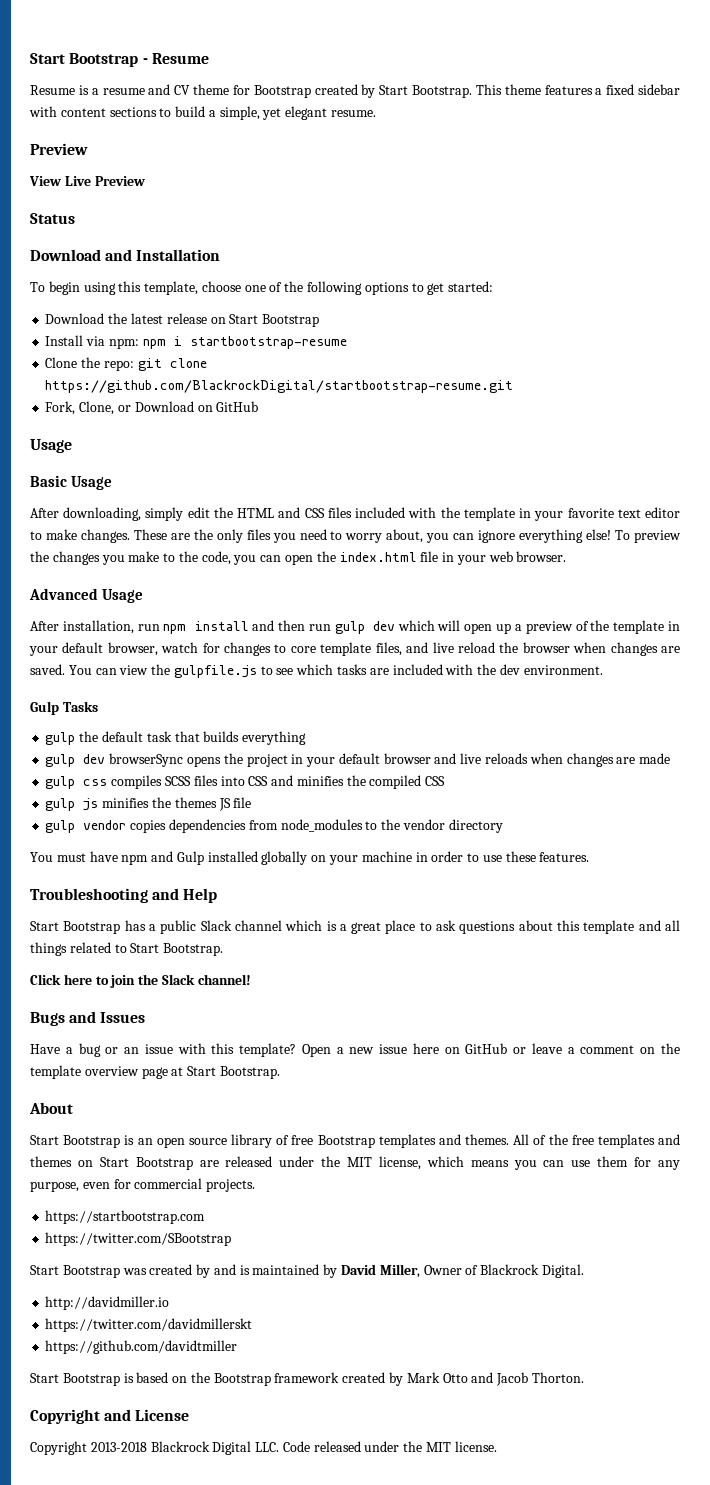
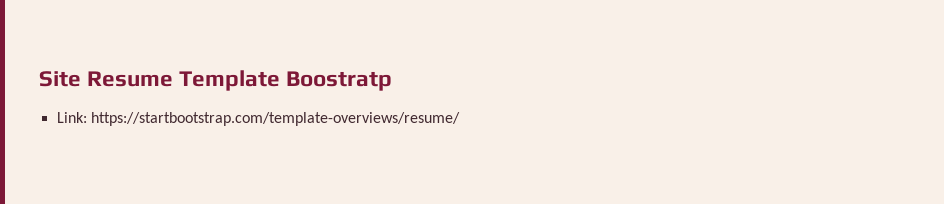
[30,53,209,67] [30,84,681,98] [29,106,377,120] [30,143,88,155] [29,176,145,186] [30,213,75,224] [30,249,221,261] [30,281,494,295] [45,313,320,327] [45,335,347,349] [45,357,207,371] [45,380,514,393] [45,401,259,415] [30,439,72,453] [30,475,112,490] [30,507,681,521] [30,529,681,543] [30,551,567,565] [29,588,143,603] [30,620,680,634] [29,642,681,656] [30,664,603,678] [30,701,98,715] [45,731,307,745] [45,753,671,767] [45,775,446,789] [45,797,252,811] [45,819,503,833] [30,851,590,865] [30,888,218,903] [30,920,680,934] [30,942,224,956] [30,974,251,988] [30,1011,146,1026] [30,1043,681,1057] [30,1065,280,1079] [29,1102,73,1114] [30,1134,680,1148] [30,1156,680,1170] [30,1178,256,1192] [45,1210,206,1224] [45,1232,232,1246] [30,1264,584,1278] [45,1296,170,1310] [45,1318,253,1332] [45,1340,238,1354] [30,1372,584,1386] [30,1409,190,1424] [30,1441,497,1455] Start Bootstrap - Resume // Resume is a resume and CV theme for Bootstrap created by Start Bootstrap. This theme features a fixed sidebar with content sections to build a simple, yet elegant resume. // Preview // View Live Preview // Status // Download and Installation // To begin using this template, choose one of the following options to get started: // Download the latest release on Start Bootstrap // Install via npm: npm i startbootstrap-resume // Clone the repo: git clone https://github.com/BlackrockDigital/startbootstrap-resume.git // Fork, Clone, or Download on GitHub // Usage // Basic Usage // After downloading, simply edit the HTML and CSS files included with the template in your favorite text editor to make changes. These are the only files you need to worry about, you can ignore everything else! To preview the changes you make to the code, you can open the index.html file in your web browser. // Advanced Usage // After installation, run npm install and then run gulp dev which will open up a preview of the template in your default browser, watch for changes to core template files, and live reload the browser when changes are saved. You can view the gulpfile.js to see which tasks are included with the dev environment. // Gulp Tasks // gulp the default task that builds everything // gulp dev browserSync opens the project in your default browser and live reloads when changes are made // gulp css compiles SCSS files into CSS and minifies the compiled CSS // gulp js minifies the themes JS file // gulp vendor copies dependencies from node_modules to the vendor directory // You must have npm and Gulp installed globally on your machine in order to use these features. // Troubleshooting and Help // Start Bootstrap has a public Slack channel which is a great place to ask questions about this template and all things related to Start Bootstrap. // Click here to join the Slack channel! // Bugs and Issues // Have a bug or an issue with this template? Open a new issue here on GitHub or leave a comment on the template overview page at Start Bootstrap. // About // Start Bootstrap is an open source library of free Bootstrap templates and themes. All of the free templates and themes on Start Bootstrap are released under the MIT license, which means you can use them for any purpose, even for commercial projects. // https://startbootstrap.com // https://twitter.com/SBootstrap // Start Bootstrap was created by and is maintained by David Miller, Owner of Blackrock Digital. // http://davidmiller.io // https://twitter.com/davidmillerskt // https://github.com/davidtmiller // Start Bootstrap is based on the Bootstrap framework created by Mark Otto and Jacob Thorton. // Copyright and License // Copyright 2013-2018 Blackrock Digital LLC. Code released under the MIT license. -> [39,70,393,91] [56,112,460,126] Site Resume Template Boostratp // Link: https://startbootstrap.com/template-overviews/resume/

